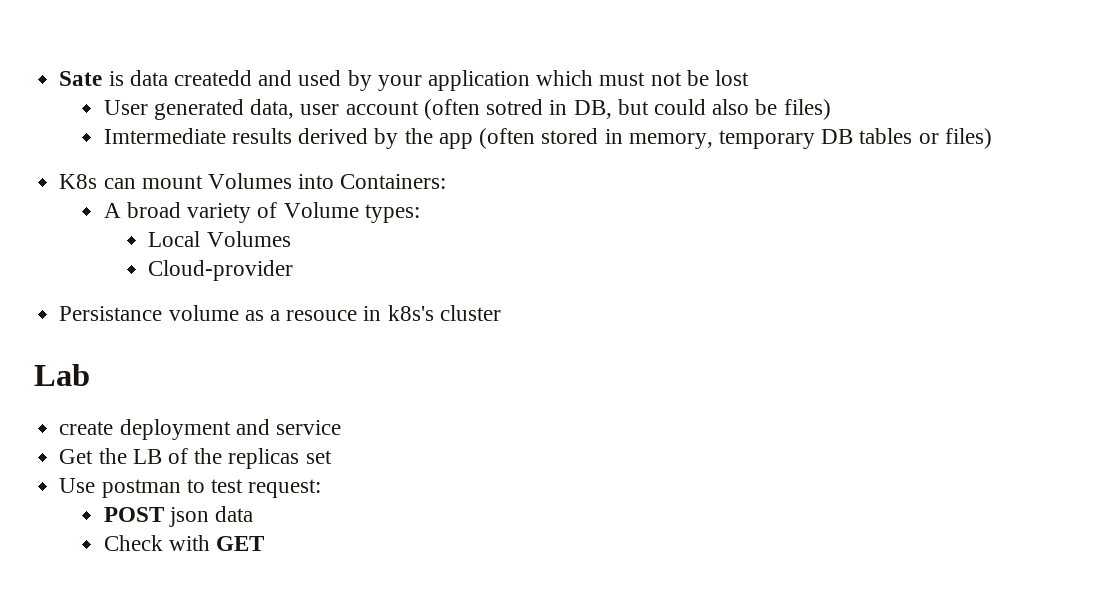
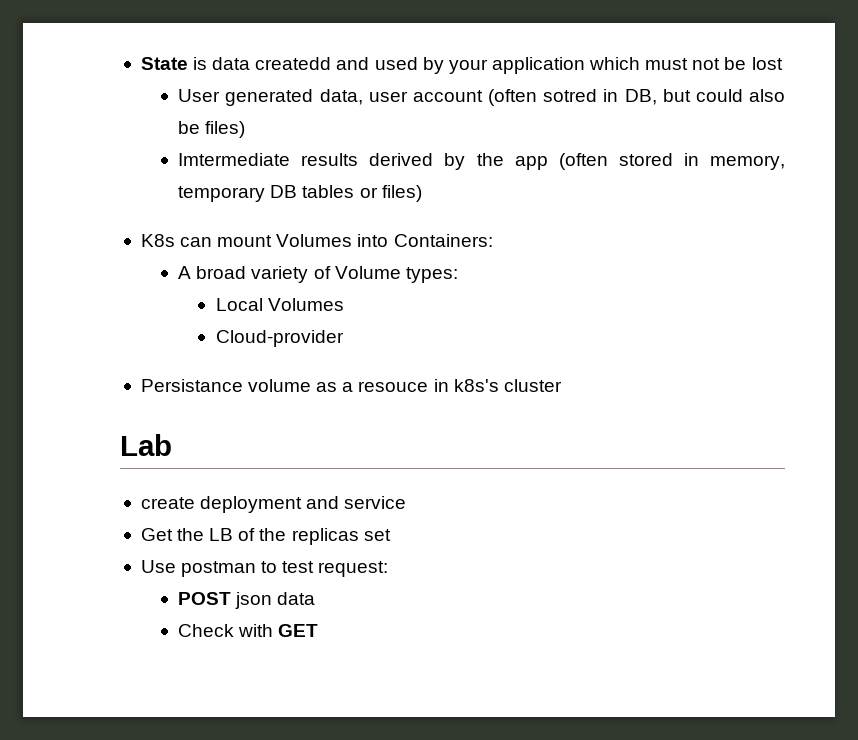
[59,71,103,86] Sate -> [140,57,188,70] State

